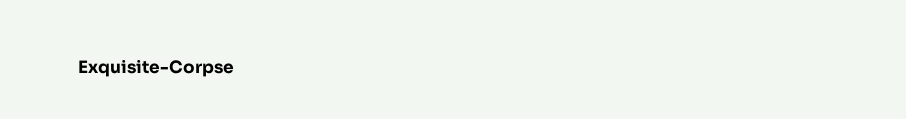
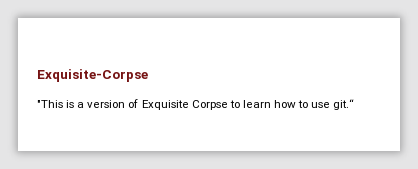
(234, 68) none -> [37,99,355,110] // "This is a version of Exquisite Corpse to learn how to use git.“

